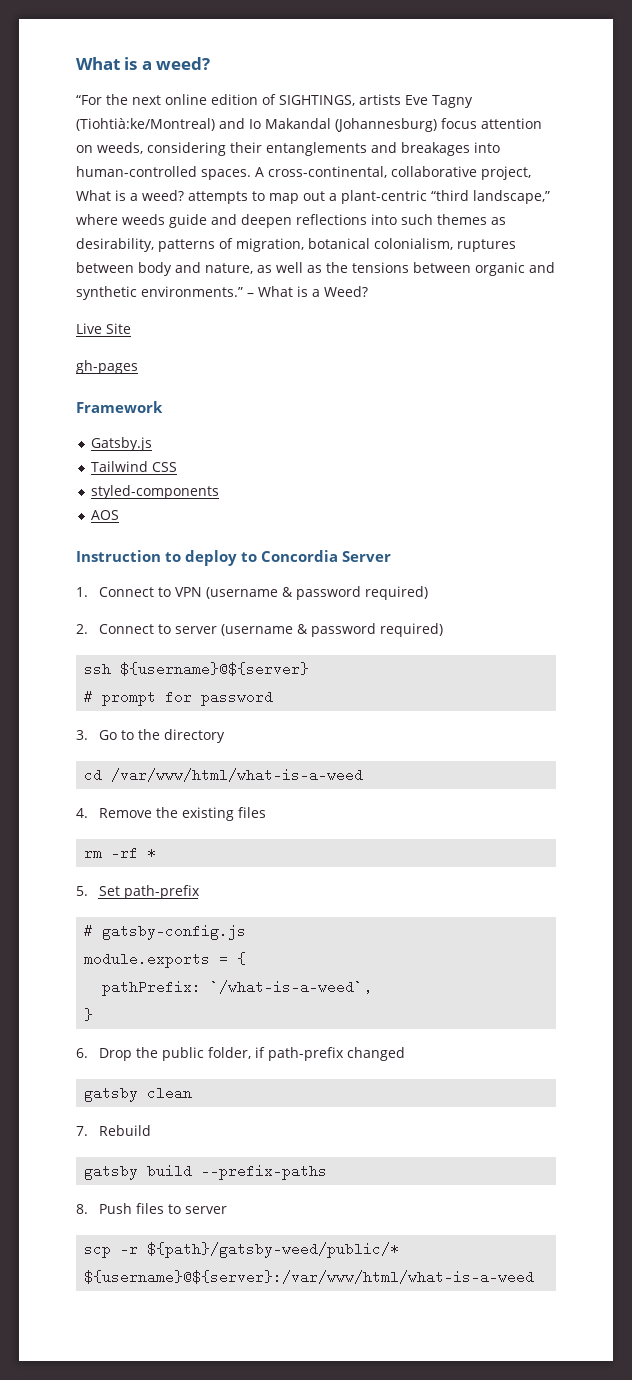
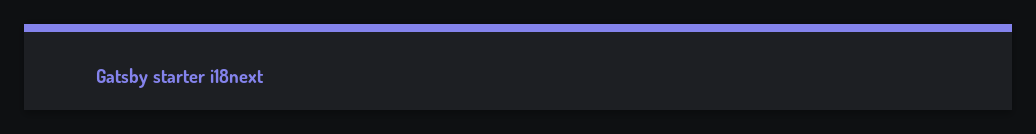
[76,57,211,70] [76,94,473,108] [76,118,543,132] [76,142,500,156] [76,166,531,180] [76,190,550,204] [76,214,506,228] [76,238,516,252] [76,262,555,276] [76,286,368,300] [76,323,131,334] [76,360,138,374] [76,401,163,413] [91,437,153,451] [91,461,178,472] [91,485,220,499] [91,510,120,520] [76,550,392,566] [76,586,428,600] [76,623,443,637] [84,662,310,676] [84,690,274,706] [76,729,225,743] [84,768,364,782] [76,807,266,821] [84,846,157,860] [76,885,200,899] [84,924,247,940] [84,952,247,968] [102,980,373,996] [84,1008,94,1021] [76,1047,405,1061] [84,1086,193,1102] [76,1125,151,1136] [84,1164,328,1180] [76,1203,227,1214] [84,1242,400,1258] [84,1270,535,1284] What is a weed? // “For the next online edition of SIGHTINGS, artists Eve Tagny (Tiohtià:ke/Montreal) and Io Makandal (Johannesburg) focus attention on weeds, considering their entanglements and breakages into human-controlled spaces. A cross-continental, collaborative project, What is a weed? attempts to map out a plant-centric “third landscape,” where weeds guide and deepen reflections into such themes as desirability, patterns of migration, botanical colonialism, ruptures between body and nature, as well as the tensions between organic and synthetic environments.” – What is a Weed? // Live Site // gh-pages // Framework // Gatsby.js // Tailwind CSS // styled-components // AOS // Instruction to deploy to Concordia Server // 1. Connect to VPN (username & password required) // 2. Connect to server (username & password required) // ssh ${username}@${server} // # prompt for password // 3. Go to the directory // cd /var/www/html/what-is-a-weed // 4. Remove the existing files // rm -rf * // 5. Set path-prefix // # gatsby-config.js // module.exports = { // pathPrefix: `/what-is-a-weed`, // } // 6. Drop the public folder, if path-prefix changed // gatsby clean // 7. Rebuild // gatsby build --prefix-paths // 8. Push files to server // scp -r ${path}/gatsby-weed/public/* ${username}@${server}:/var/www/html/what-is-a-weed -> [96,68,264,88] Gatsby starter i18next

